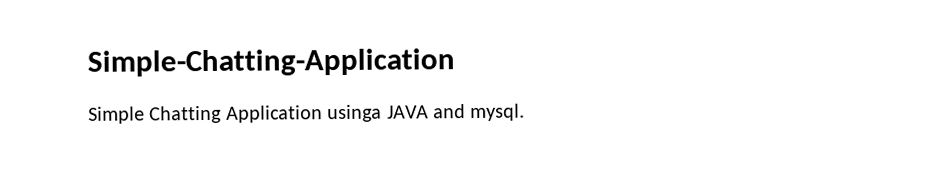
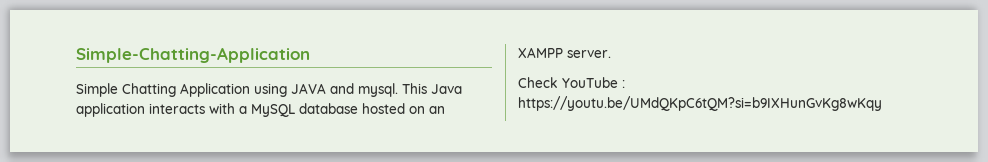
[327,104,383,123] usinga -> [254,83,287,97] using
(526, 112) none -> [402,83,462,94] [76,103,445,117] [518,47,611,58] [518,77,625,88] [518,96,882,111] This Java application interacts with a MySQL database hosted on an XAMPP server. // Check YouTube : https://youtu.be/UMdQKpC6tQM?si=b9IXHunGvKg8wKqy

